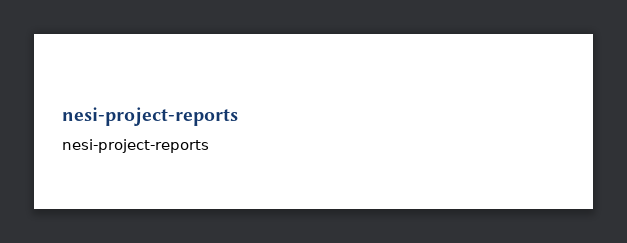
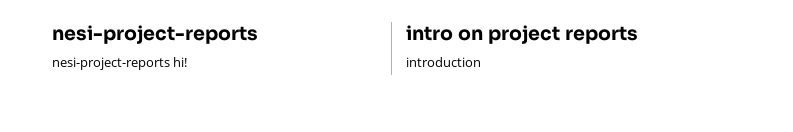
(209, 146) none -> [173,57,188,67] [406,25,639,44] [406,57,481,67] hi! // intro on project reports // introduction

